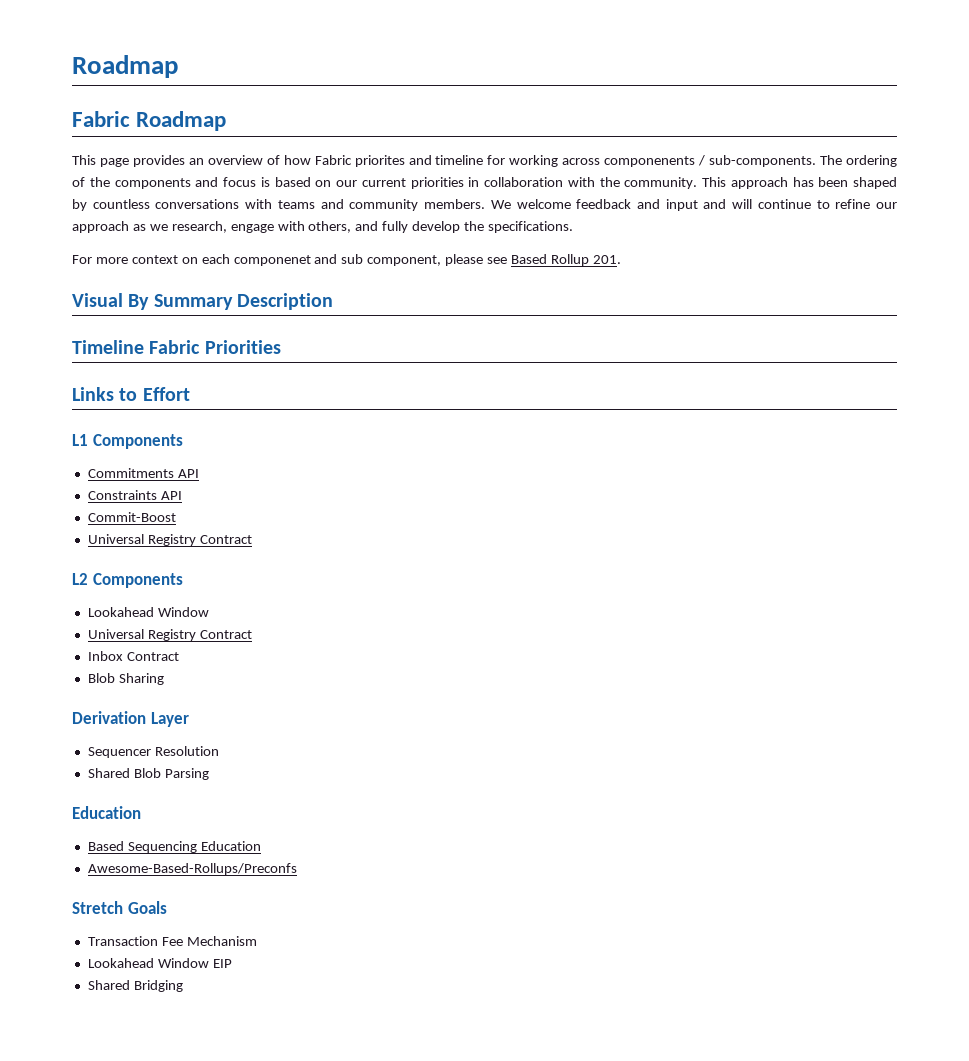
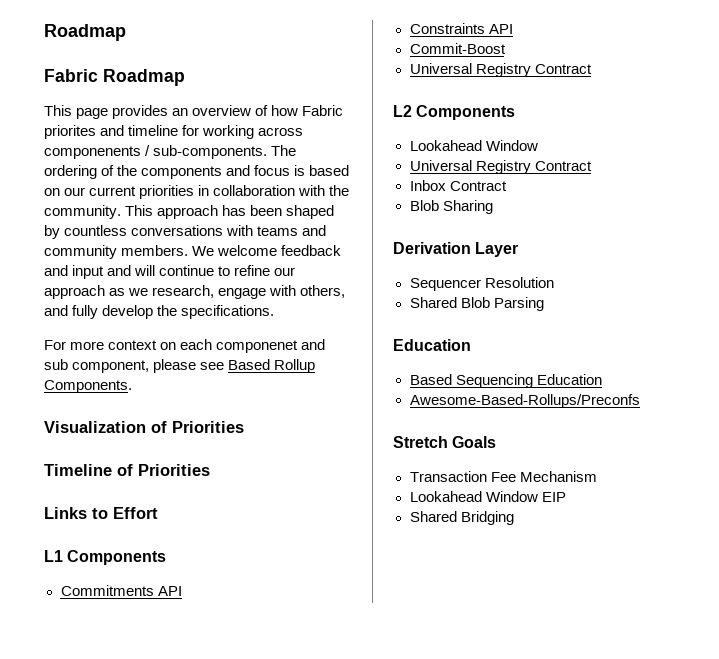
[592,255,621,264] [72,293,333,310] 201. // Visual By Summary Description -> [44,380,132,393] [44,421,244,433] Components. // Visualization of Priorities
[149,340,201,354] Fabric -> [117,464,133,476] of

